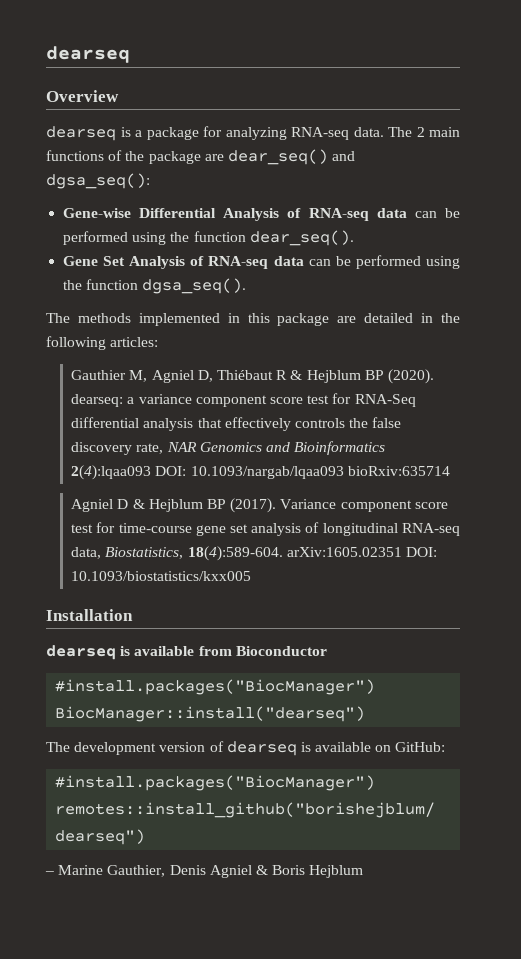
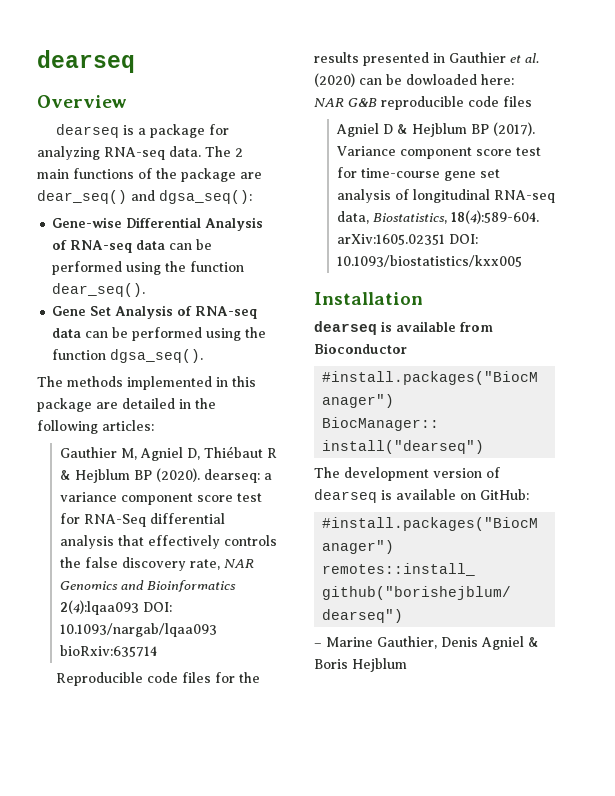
(450, 471) none -> [56,672,261,686] [314,52,539,66] [314,73,514,87] [314,96,532,110] // Reproducible code files for the results presented in Gauthier et al. (2020) can be dowloaded here: // NAR G&B reproducible code files

